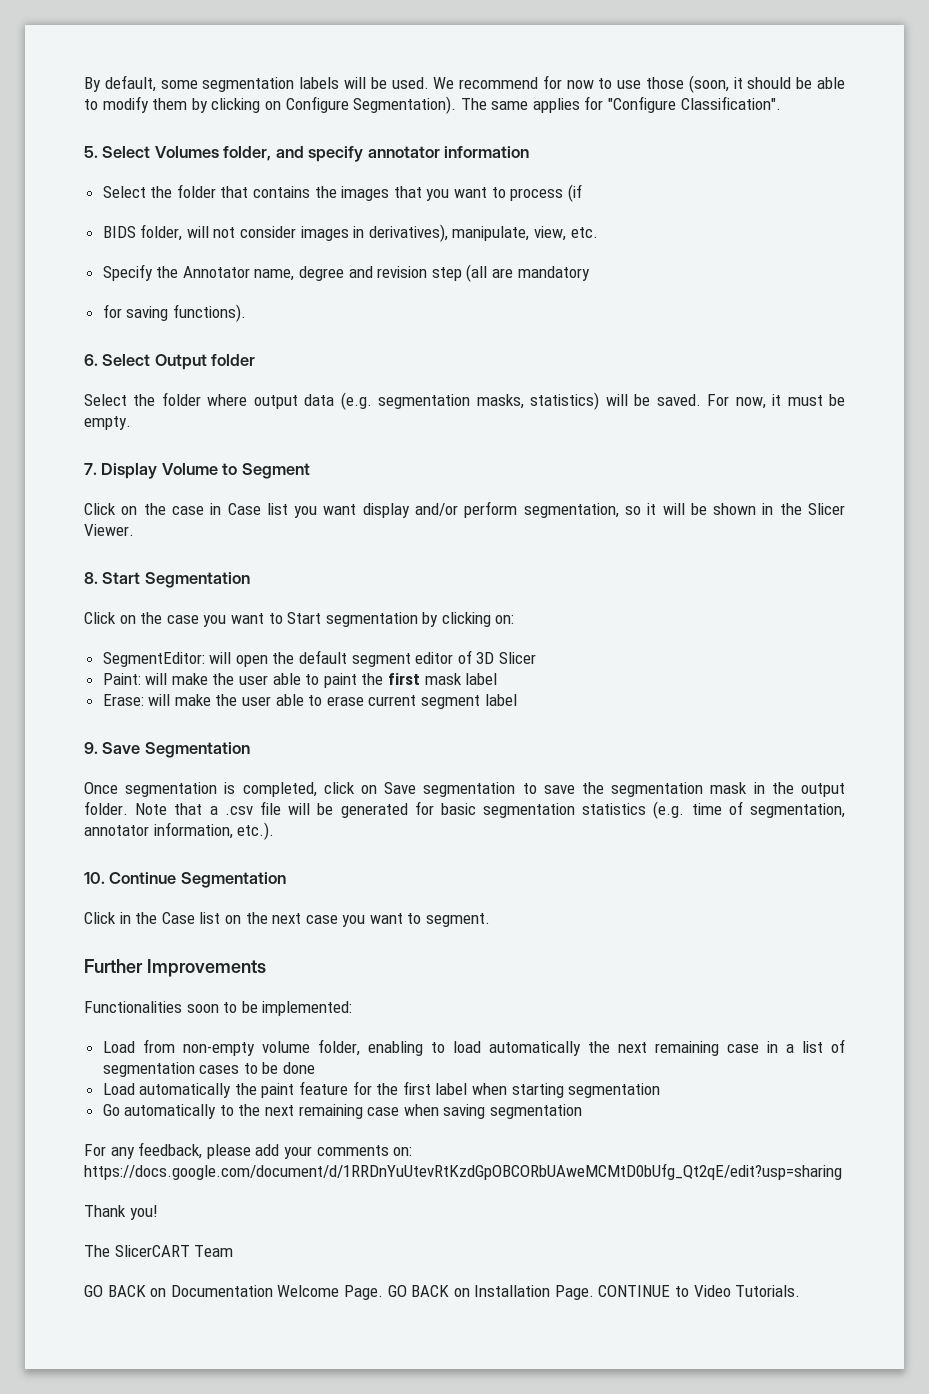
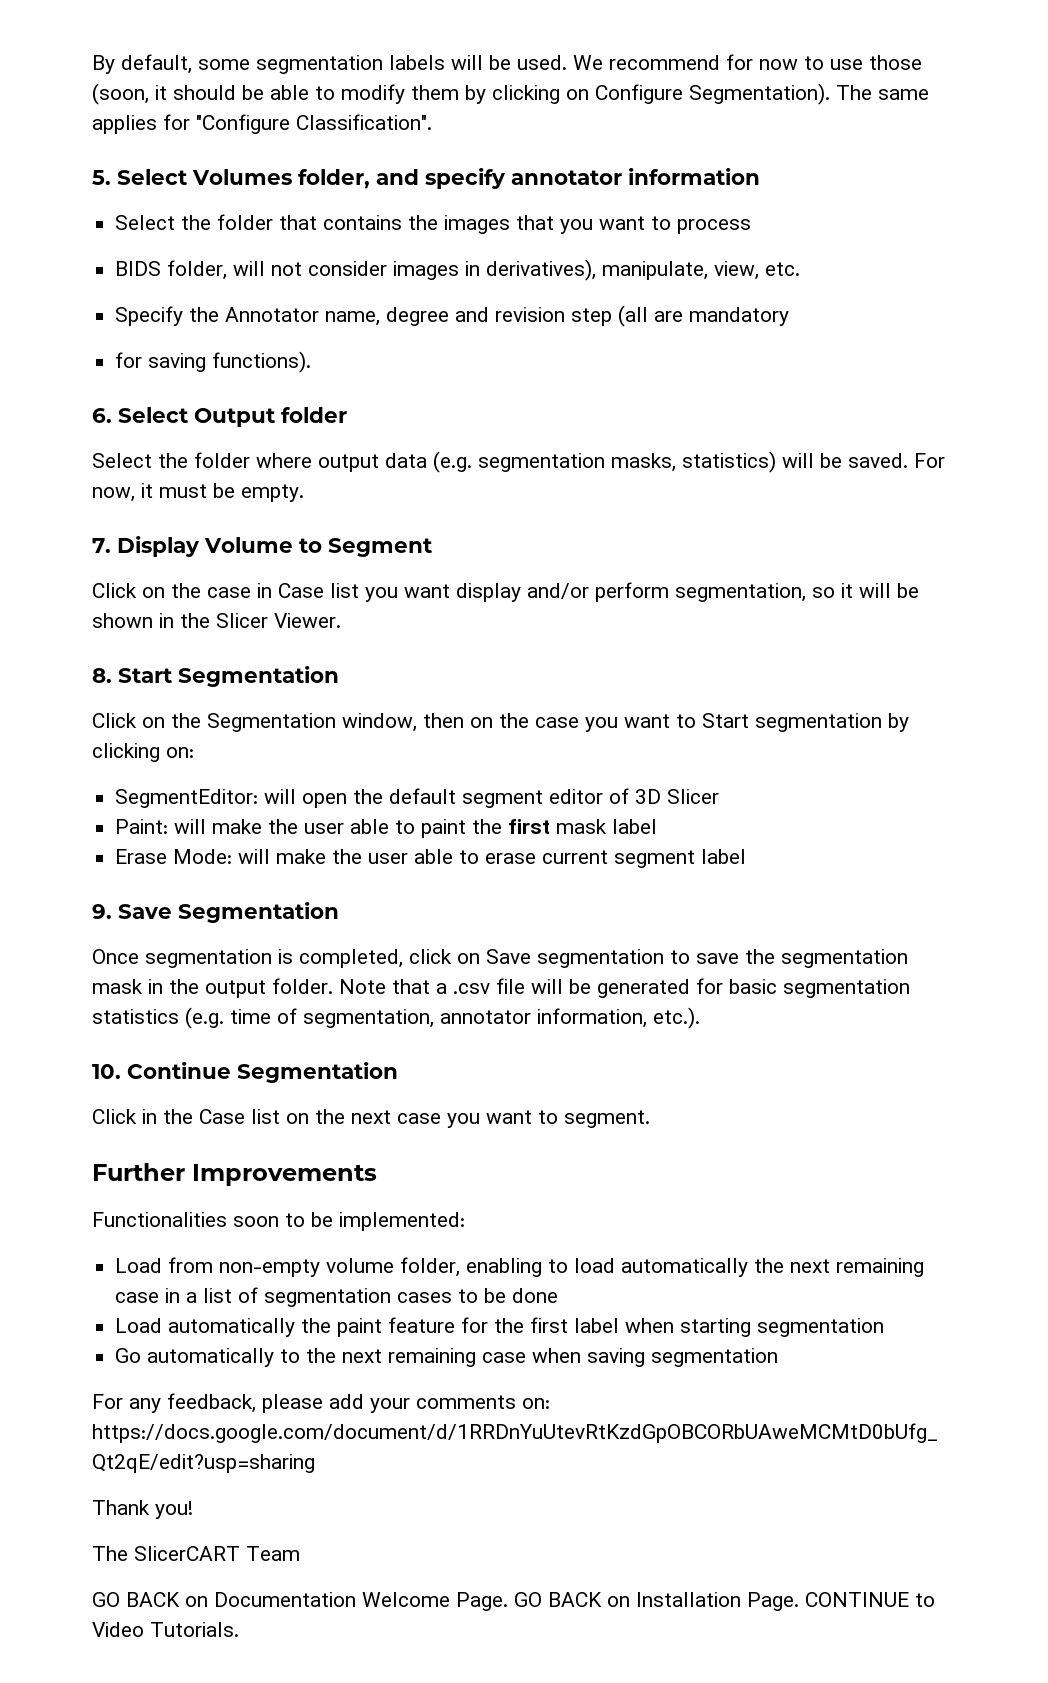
[567,184,582,202] (if -> (752, 226) none
(163, 618) none -> [207,713,529,732] Segmentation window, then on the
[102,694,144,706] Erase: -> [115,849,233,864] Erase Mode:

